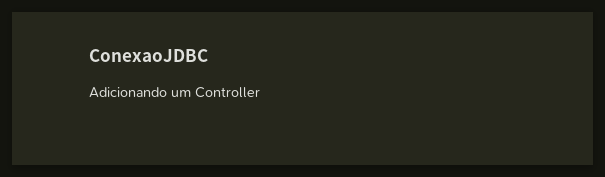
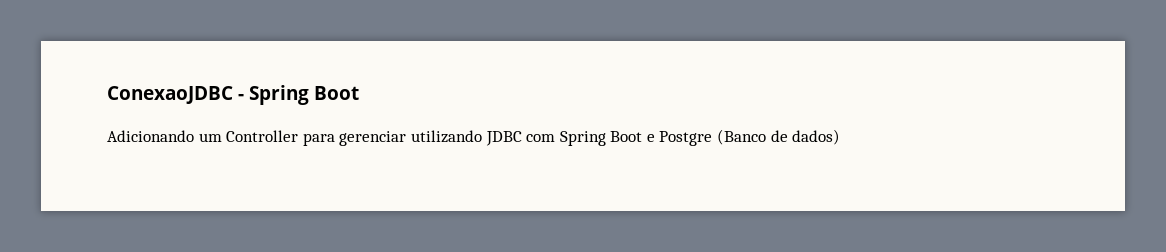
(208, 55) none -> [238,85,360,105] - Spring Boot
(260, 92) none -> [302,129,841,146] para gerenciar utilizando JDBC com Spring Boot e Postgre (Banco de dados)

